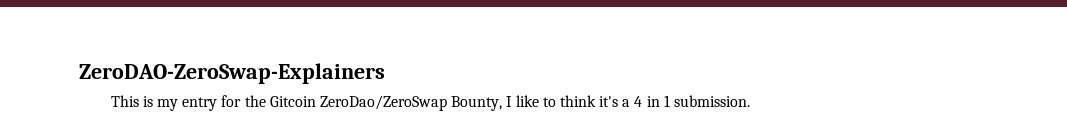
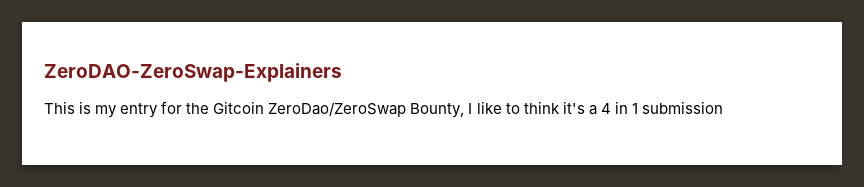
[674,95,751,107] submission. -> [641,101,723,114] submission

